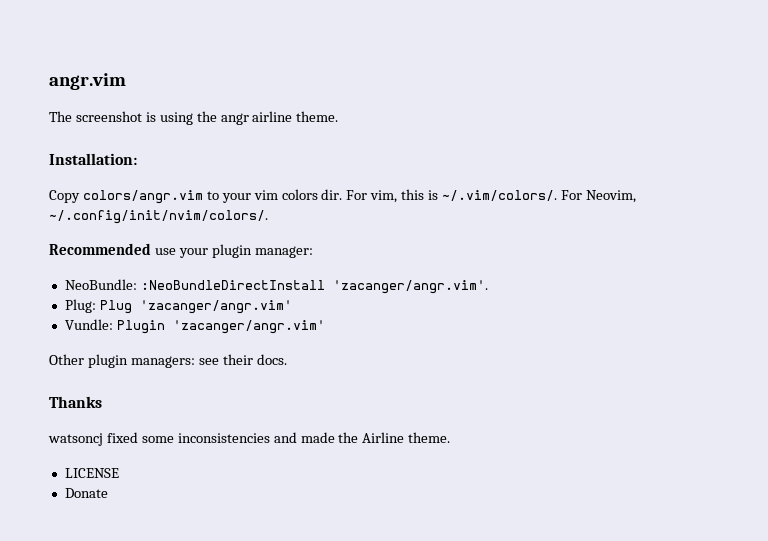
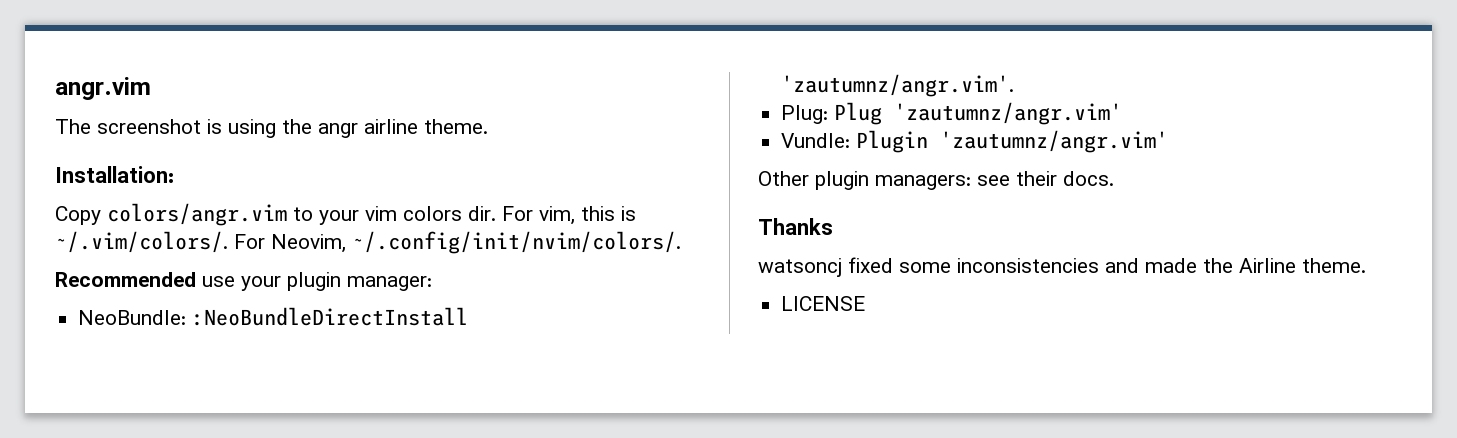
[332,280,488,294] 'zacanger/angr.vim'. -> [781,74,1015,97] 'zautumnz/angr.vim'.
[139,300,292,314] 'zacanger/angr.vim' -> [894,102,1123,125] 'zautumnz/angr.vim'
[172,320,325,334] 'zacanger/angr.vim' -> [940,130,1169,153] 'zautumnz/angr.vim'
[64,488,108,498] // Donate -> (866, 303) none

